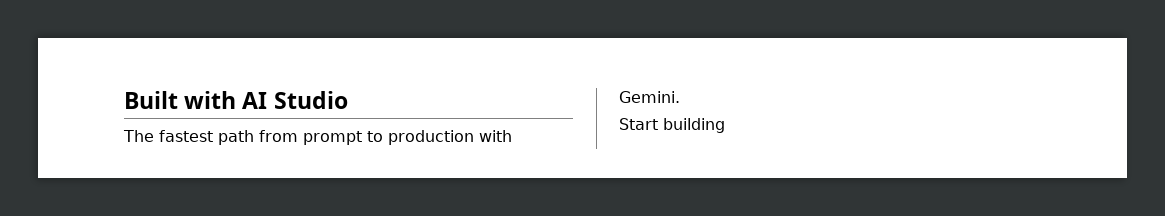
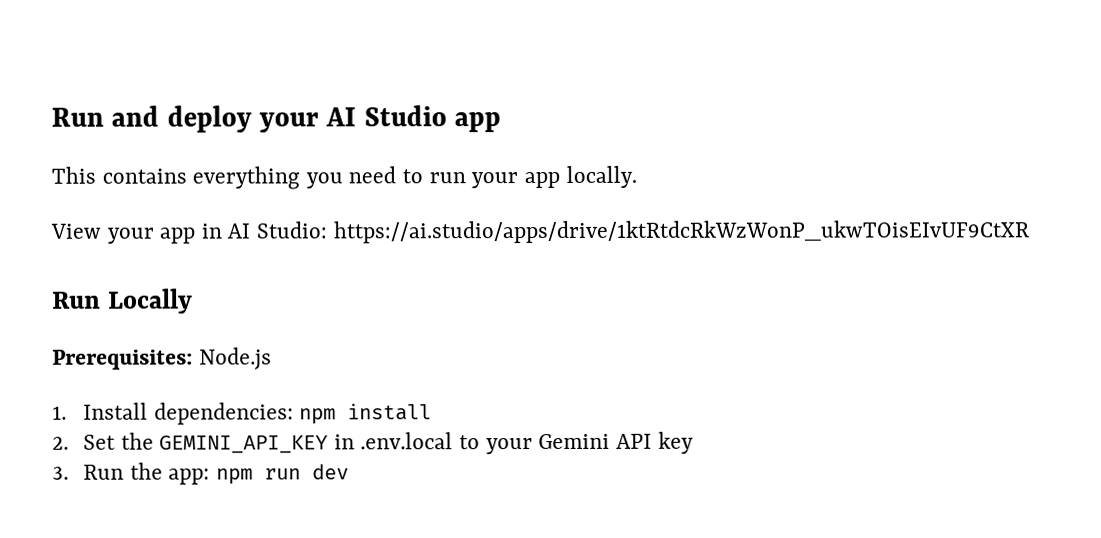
[124,91,348,109] [123,130,512,145] [619,91,680,103] [619,118,725,133] Built with AI Studio // The fastest path from prompt to production with Gemini. // Start building -> [51,105,502,133] [51,165,637,190] [50,220,1029,244] [52,288,193,314] [52,347,272,370] [52,402,433,425] [52,431,694,455] [52,462,349,485] Run and deploy your AI Studio app // This contains everything you need to run your app locally. // View your app in AI Studio: https://ai.studio/apps/drive/1ktRtdcRkWzWonP_ukwTOisEIvUF9CtXR // Run Locally // Prerequisites: Node.js // 1. Install dependencies: npm install // 2. Set the GEMINI_API_KEY in .env.local to your Gemini API key // 3. Run the app: npm run dev

